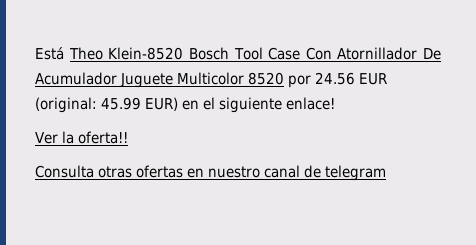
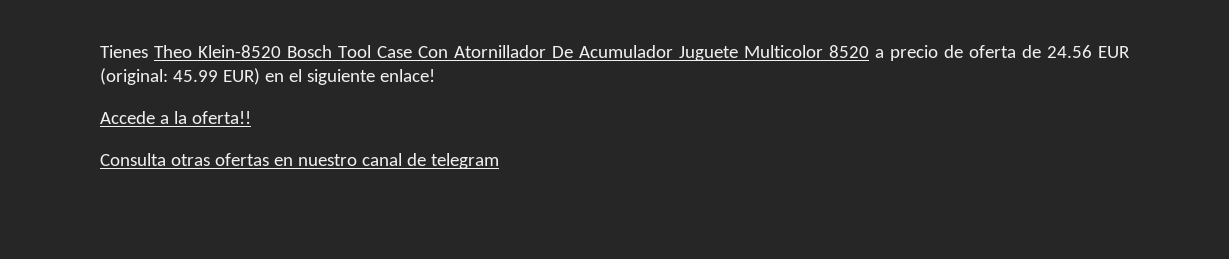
[35,47,64,60] Está -> [100,45,148,58] Tienes
[288,75,311,88] por -> [875,45,1041,61] a precio de oferta de
[35,132,58,144] Ver -> [100,111,169,124] Accede a

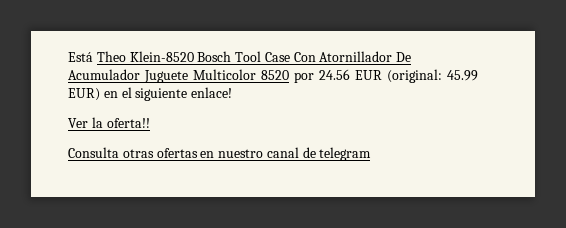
[100,45,148,58] Tienes -> [68,52,93,62] Está
[875,45,1041,61] a precio de oferta de -> [294,72,314,83] por
[100,111,169,124] Accede a -> [68,118,88,128] Ver

